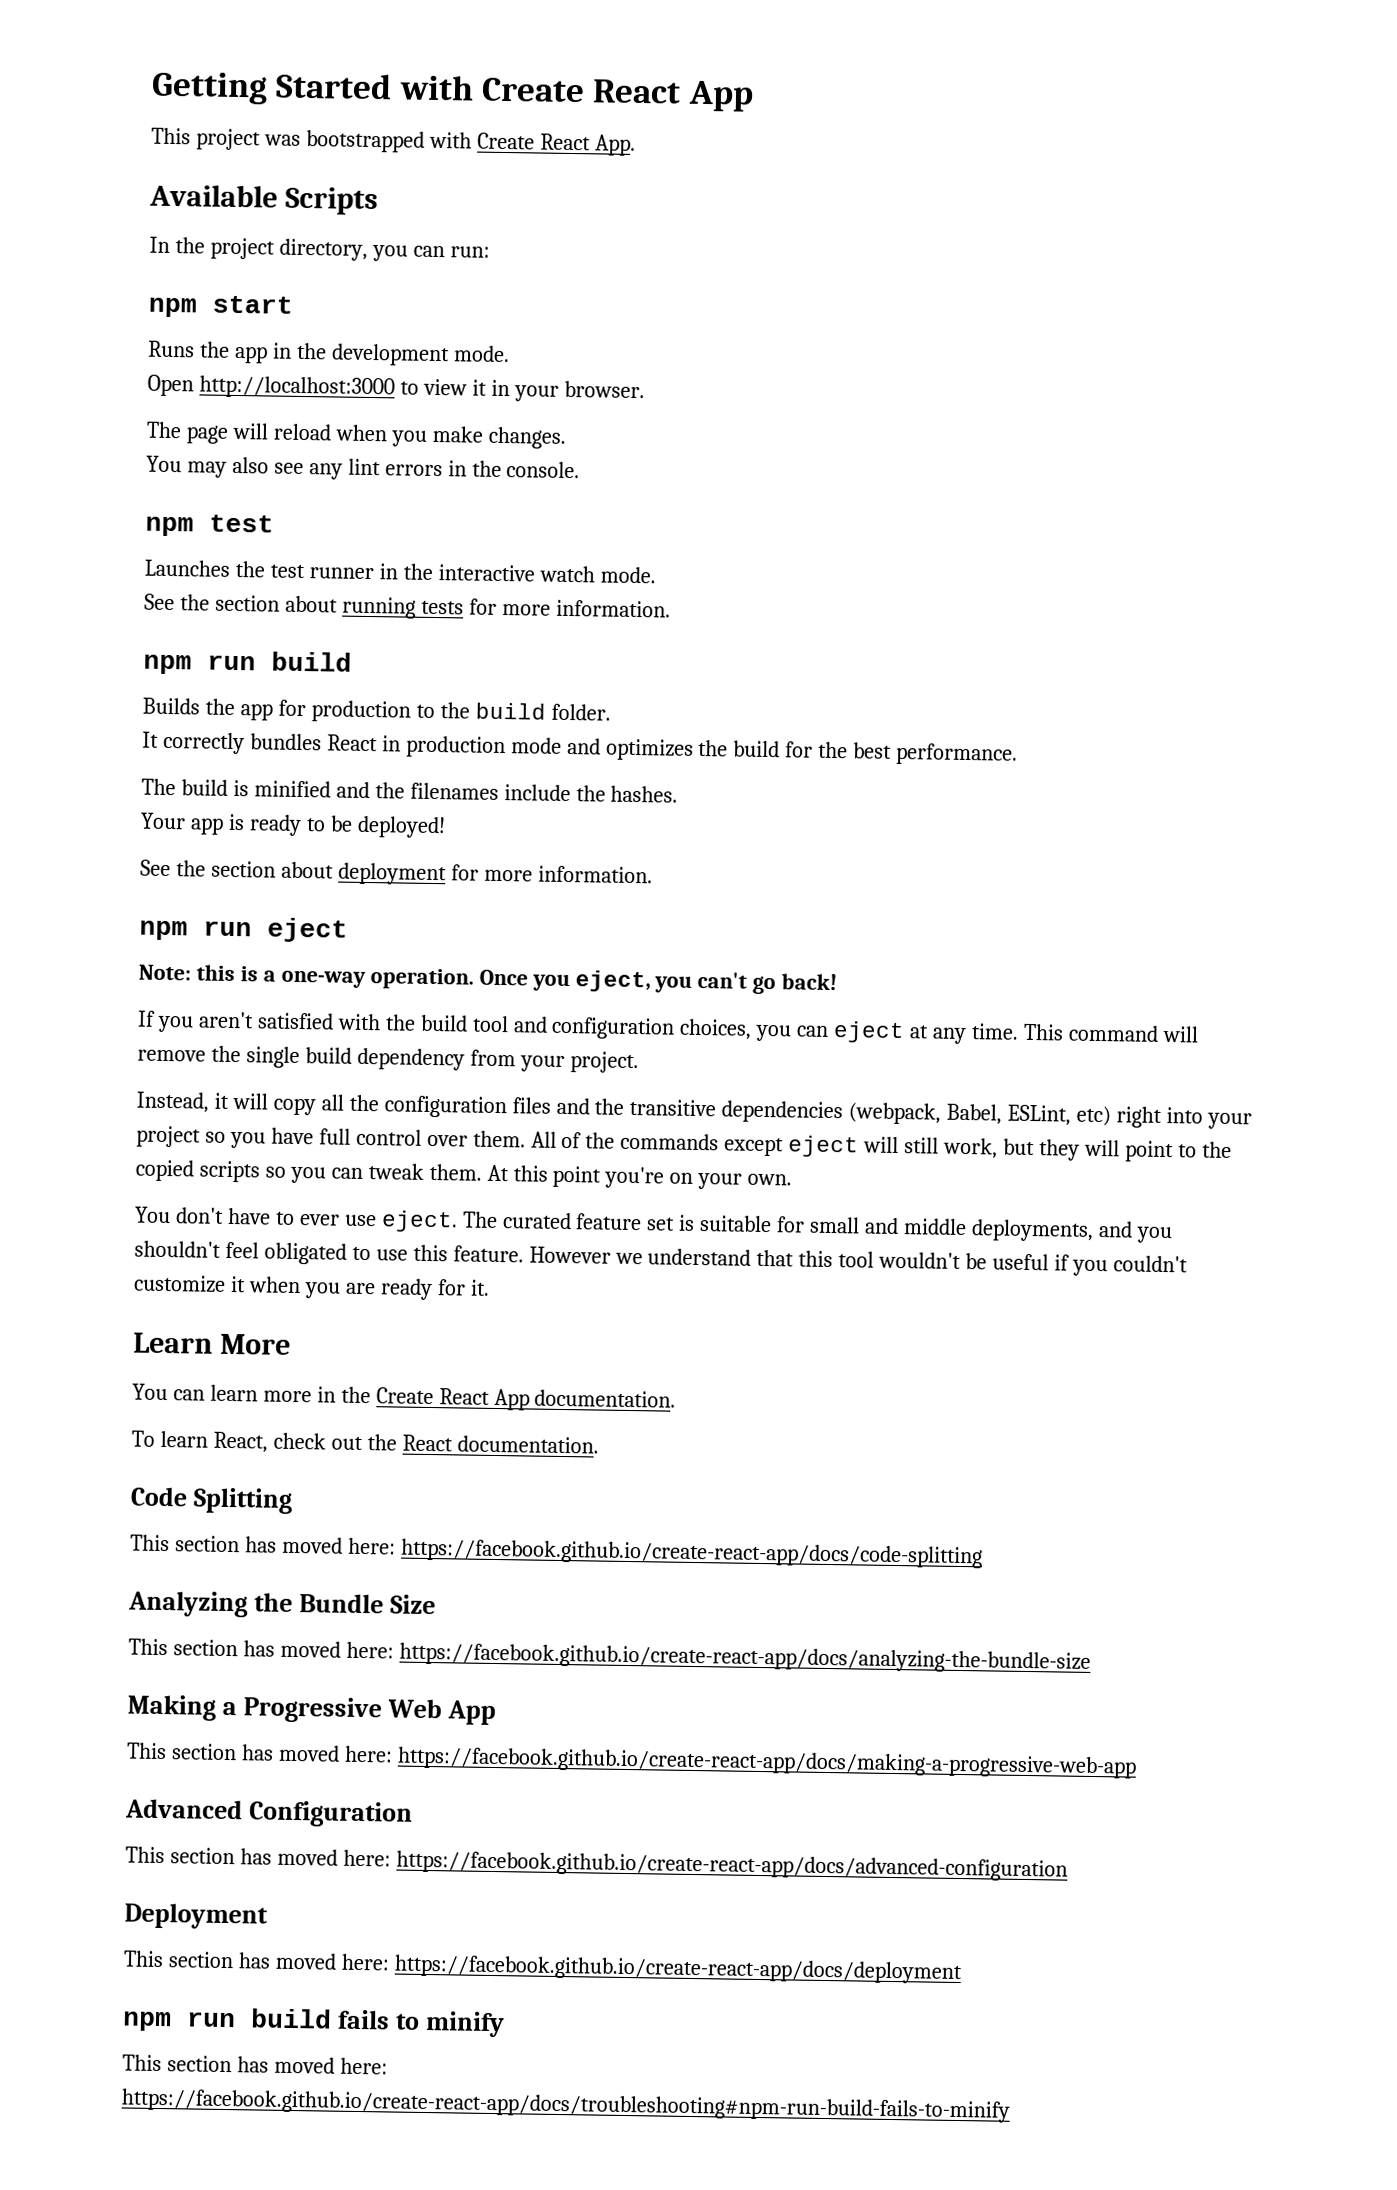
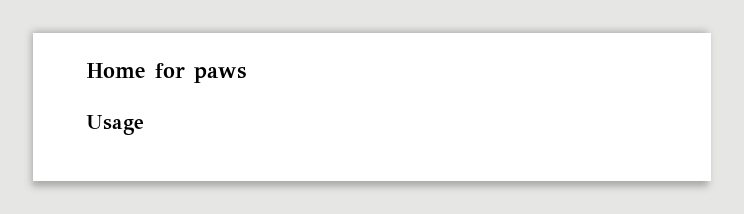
[151,71,754,112] [151,127,636,156] [149,183,378,216] [149,236,490,262] [148,295,293,318] [148,340,510,367] [147,374,645,402] [146,421,566,449] [146,455,581,480] [145,514,274,537] [144,559,656,584] [144,593,671,619] [143,651,352,675] [142,697,611,723] [142,731,1019,766] [141,778,679,803] [140,812,446,839] [140,859,653,886] [139,917,348,943] [138,964,838,995] [137,1010,1199,1045] [137,1045,639,1074] [136,1091,1252,1130] [136,1125,1232,1163] [135,1159,793,1190] [135,1206,1173,1244] [134,1240,1188,1277] [133,1274,490,1301] [133,1332,291,1355] [132,1383,677,1411] [131,1430,599,1454] [130,1486,293,1514] [130,1534,983,1569] [128,1590,436,1618] [128,1638,1091,1674] [127,1694,496,1726] [126,1742,1137,1779] [125,1798,413,1828] [125,1846,1068,1882] [124,1902,268,1930] [123,1950,963,1985] [122,2008,505,2038] [122,2054,388,2075] [121,2088,1010,2123] Getting Started with Create React App // This project was bootstrapped with Create React App. // Available Scripts // In the project directory, you can run: // npm start // Runs the app in the development mode. // Open http://localhost:3000 to view it in your browser. // The page will reload when you make changes. // You may also see any lint errors in the console. // npm test // Launches the test runner in the interactive watch mode. // See the section about running tests for more information. // npm run build // Builds the app for production to the build folder. // It correctly bundles React in production mode and optimizes the build for the best performance. // The build is minified and the filenames include the hashes. // Your app is ready to be deployed! // See the section about deployment for more information. // npm run eject // Note: this is a one-way operation. Once you eject, you can't go back! // If you aren't satisfied with the build tool and configuration choices, you can eject at any time. This command will remove the single build dependency from your project. // Instead, it will copy all the configuration files and the transitive dependencies (webpack, Babel, ESLint, etc) right into your project so you have full control over them. All of the commands except eject will still work, but they will point to the copied scripts so you can tweak them. At this point you're on your own. // You don't have to ever use eject. The curated feature set is suitable for small and middle deployments, and you shouldn't feel obligated to use this feature. However we understand that this tool wouldn't be useful if you couldn't customize it when you are ready for it. // Learn More // You can learn more in the Create React App documentation. // To learn React, check out the React documentation. // Code Splitting // This section has moved here: https://facebook.github.io/create-react-app/docs/code-splitting // Analyzing the Bundle Size // This section has moved here: https://facebook.github.io/create-react-app/docs/analyzing-the-bundle-size // Making a Progressive Web App // This section has moved here: https://facebook.github.io/create-react-app/docs/making-a-progressive-web-app // Advanced Configuration // This section has moved here: https://facebook.github.io/create-react-app/docs/advanced-configuration // Deployment // This section has moved here: https://facebook.github.io/create-react-app/docs/deployment // npm run build fails to minify // This section has moved here: https://facebook.github.io/create-react-app/docs/troubleshooting#npm-run-build-fails-to-minify -> [86,63,246,83] [86,115,144,135] Home for paws // Usage

